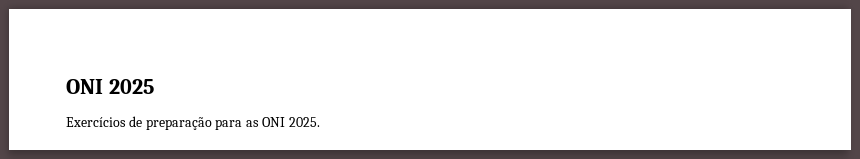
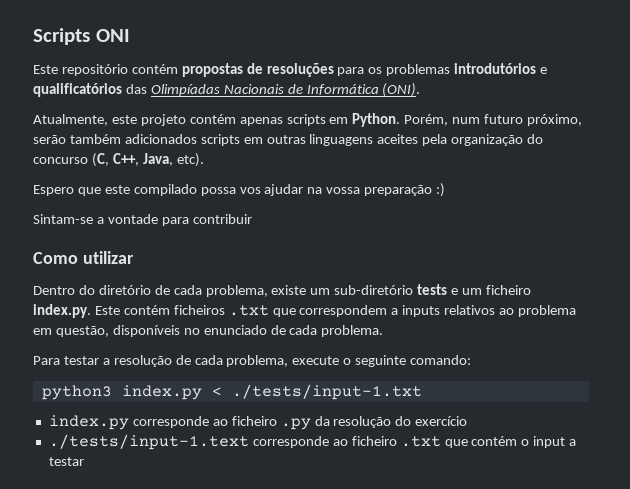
[66,79,154,94] [66,116,320,130] ONI 2025 // Exercícios de preparação para as ONI 2025. -> [33,28,130,45] [33,63,548,77] [33,83,421,97] [33,113,583,127] [33,134,544,146] [33,153,204,167] [33,183,446,197] [33,214,252,226] [33,251,134,264] [33,284,531,297] [33,304,577,318] [33,325,384,337] [33,355,472,367] [41,384,422,400] [48,415,468,430] [48,434,577,450] [48,457,84,466] Scripts ONI // Este repositório contém propostas de resoluções para os problemas introdutórios e qualificatórios das Olimpíadas Nacionais de Informática (ONI). // Atualmente, este projeto contém apenas scripts em Python. Porém, num futuro próximo, serão também adicionados scripts em outras linguagens aceites pela organização do concurso (C, C++, Java, etc). // Espero que este compilado possa vos ajudar na vossa preparação :) // Sintam-se a vontade para contribuir // Como utilizar // Dentro do diretório de cada problema, existe um sub-diretório tests e um ficheiro index.py. Este contém ficheiros .txt que correspondem a inputs relativos ao problema em questão, disponíveis no enunciado de cada problema. // Para testar a resolução de cada problema, execute o seguinte comando: // python3 index.py < ./tests/input-1.txt // index.py corresponde ao ficheiro .py da resolução do exercício // ./tests/input-1.text corresponde ao ficheiro .txt que contém o input a testar

